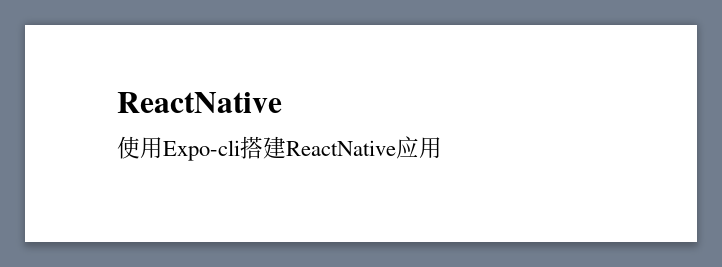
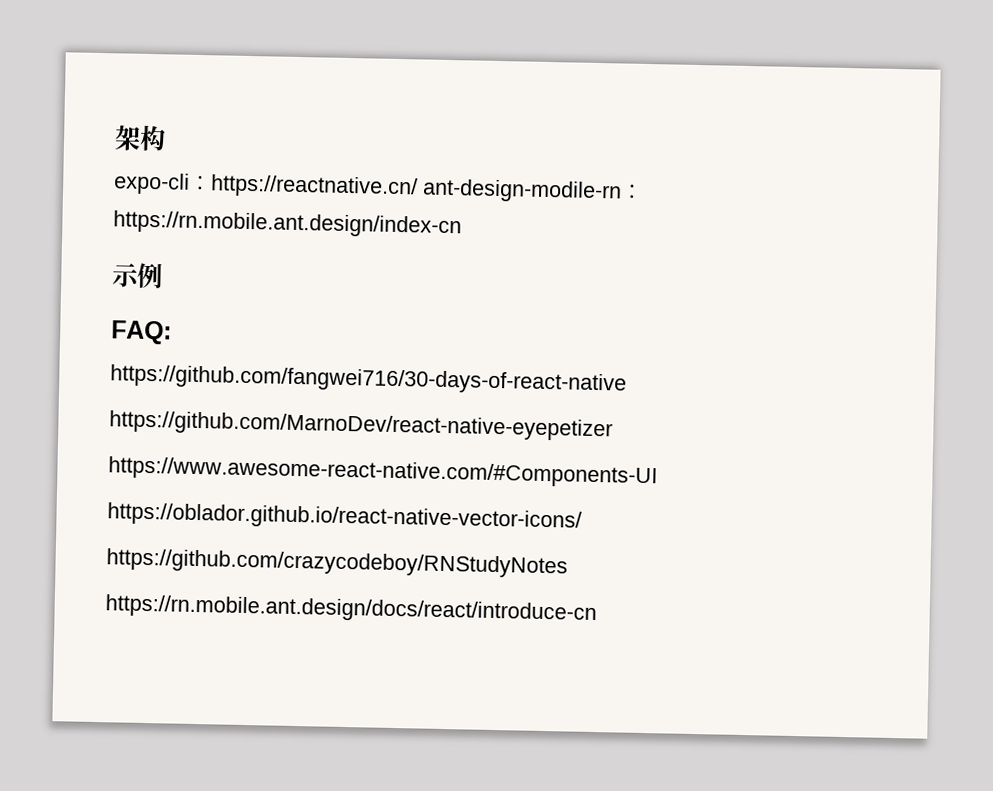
[117,92,282,113] [117,136,442,161] ReactNative // 使用Expo-cli搭建ReactNative应用 -> [114,124,166,152] [113,172,644,204] [113,210,462,239] [112,262,163,289] [110,320,172,345] [110,364,627,396] [109,410,613,442] [108,456,658,489] [107,502,582,533] [106,548,568,579] [105,594,597,626] 架构 // expo-cli：https://reactnative.cn/ ant-design-modile-rn：https://rn.mobile.ant.design/index-cn // 示例 // FAQ: // https://github.com/fangwei716/30-days-of-react-native // https://github.com/MarnoDev/react-native-eyepetizer // https://www.awesome-react-native.com/#Components-UI // https://oblador.github.io/react-native-vector-icons/ // https://github.com/crazycodeboy/RNStudyNotes // https://rn.mobile.ant.design/docs/react/introduce-cn

